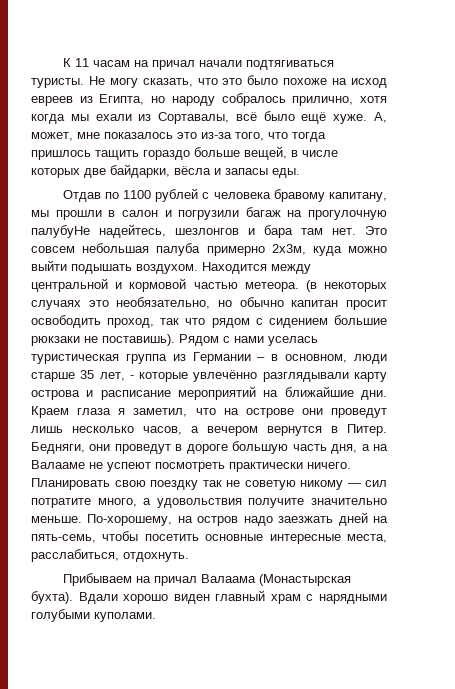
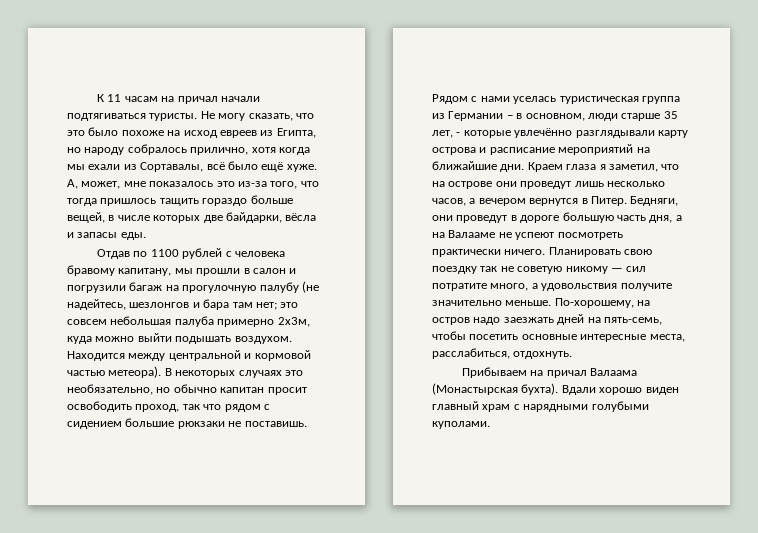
[31,225,90,238] палубуНе -> [259,281,319,293] палубу (не
[332,226,387,235] нет. Это -> [255,302,299,310] нет; это
[244,280,317,292] метеора. (в -> [108,366,172,378] метеора). В
[102,334,175,346] поставишь). -> [244,421,307,427] поставишь.

